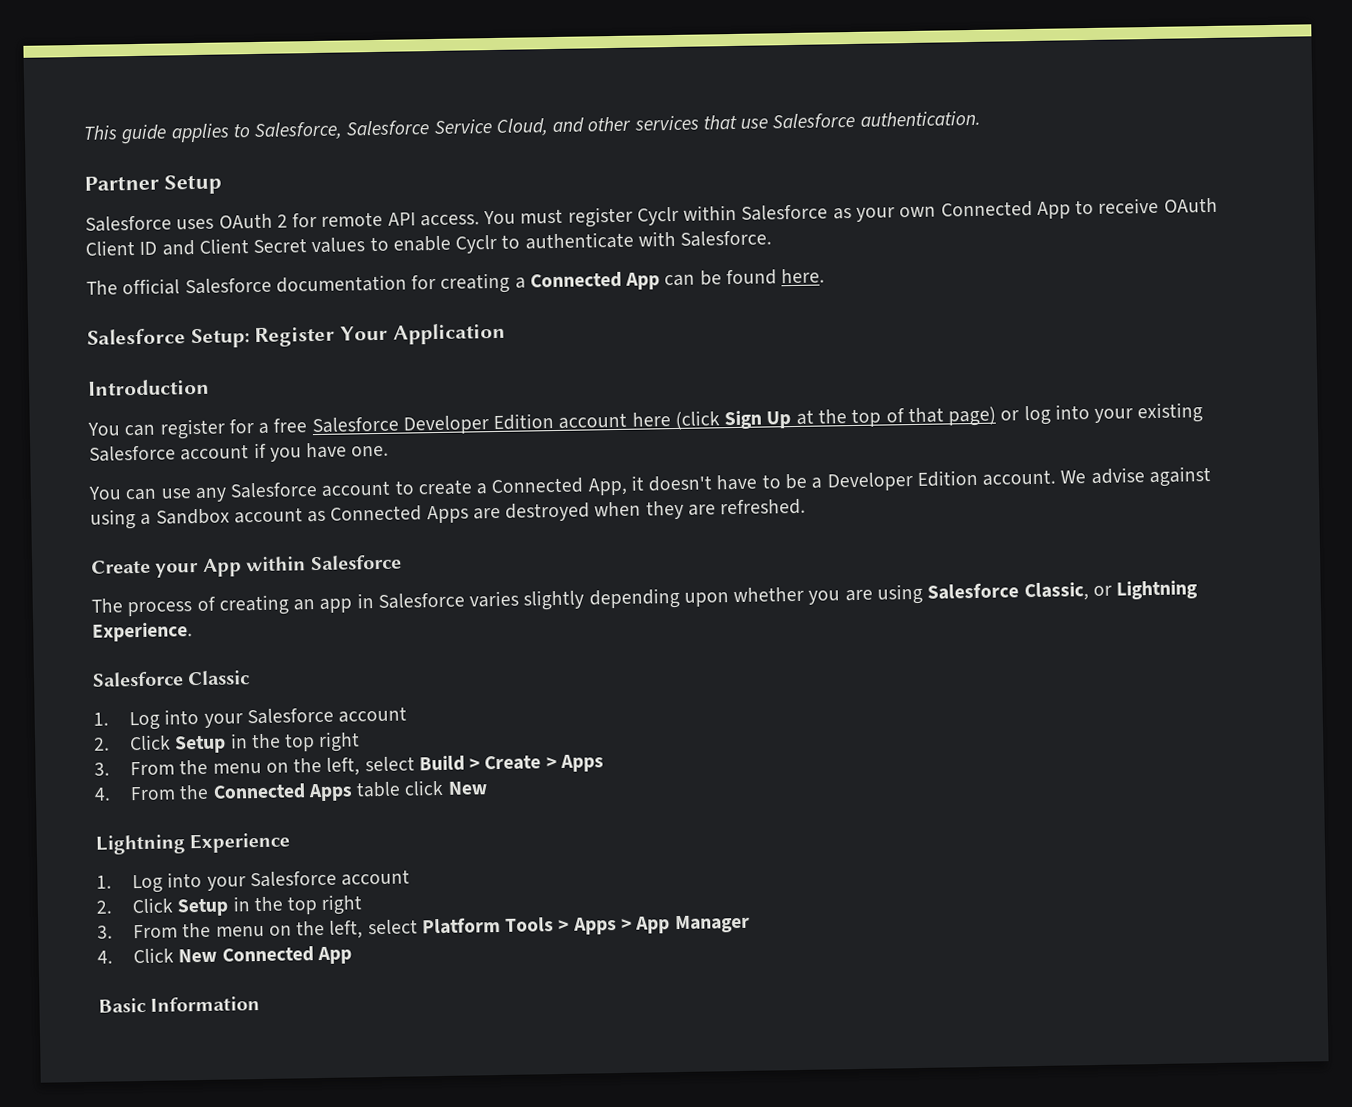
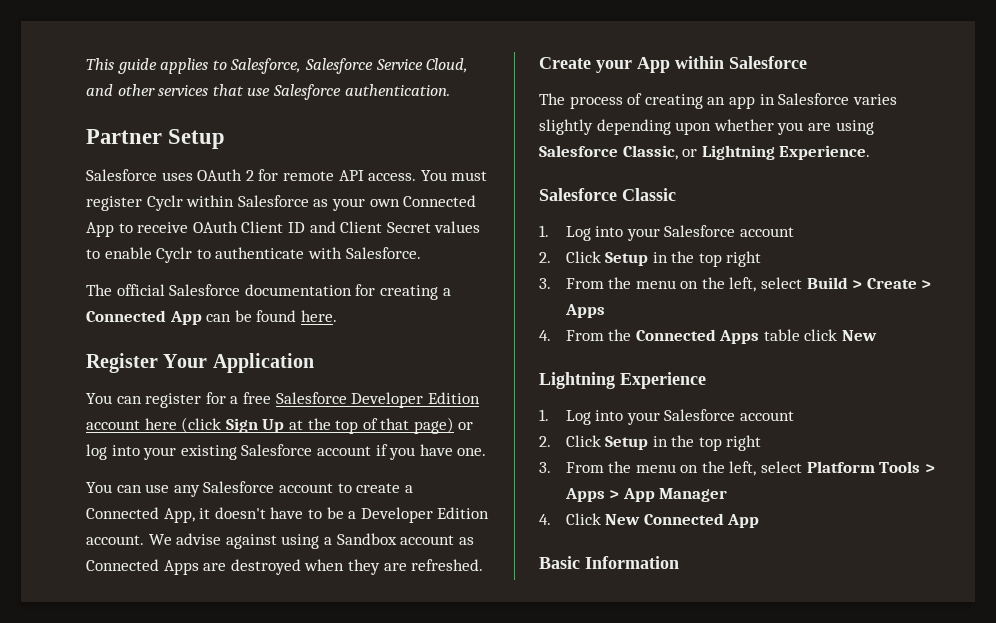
[87,328,250,349] Salesforce Setup: -> (337, 316) none
[88,378,210,396] // Introduction -> (314, 363) none

